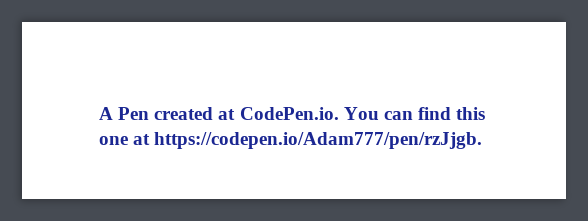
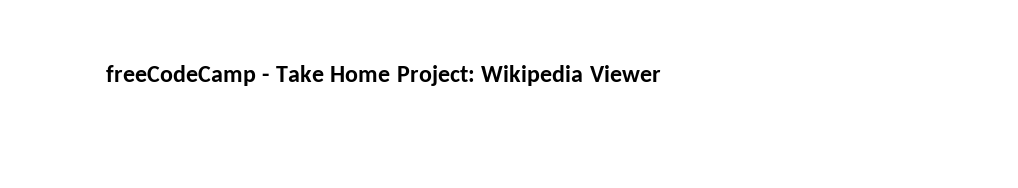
[99,107,486,120] [99,132,483,149] A Pen created at CodePen.io. You can find this one at https://codepen.io/Adam777/pen/rzJjgb. -> [106,65,661,86] freeCodeCamp - Take Home Project: Wikipedia Viewer

